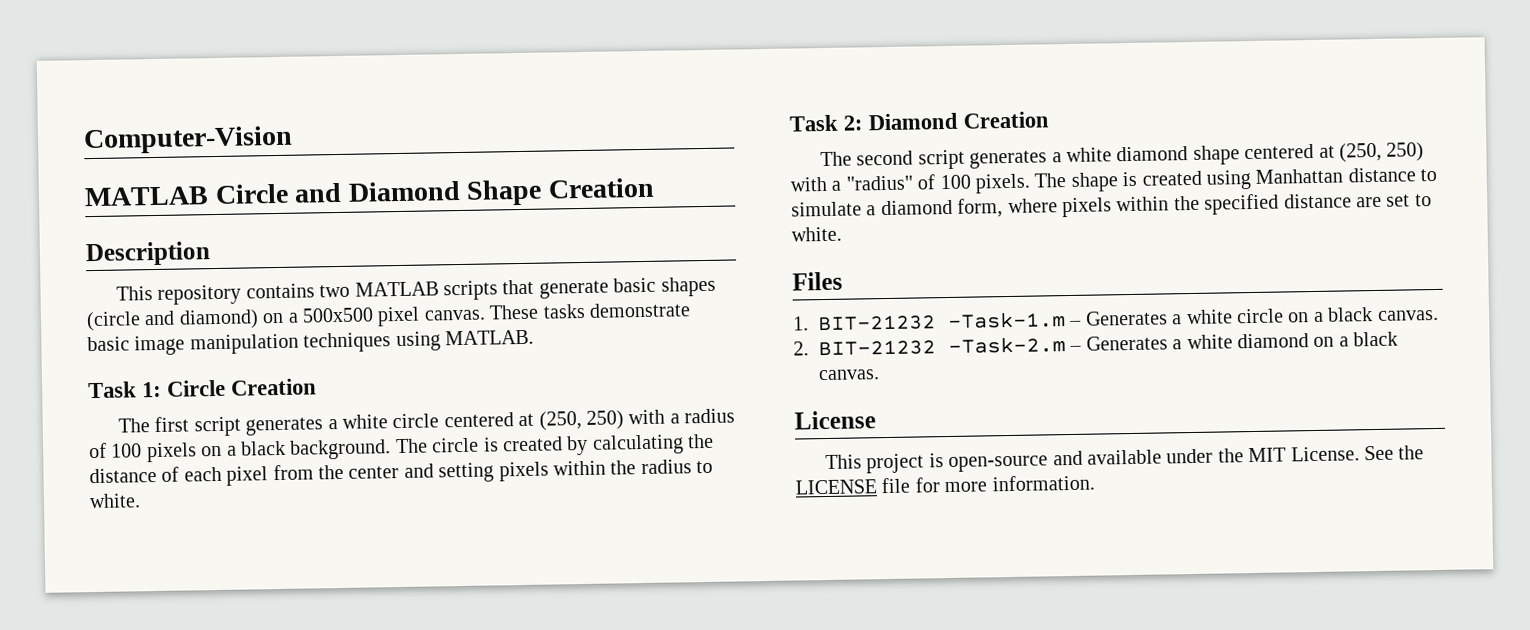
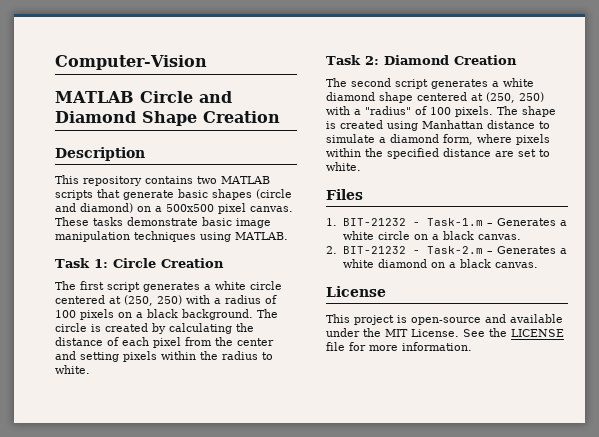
[947,311,1066,329] -Task-1.m -> [412,218,483,226] - Task-1.m
[948,336,1066,354] -Task-2.m -> [412,246,483,254] - Task-2.m

